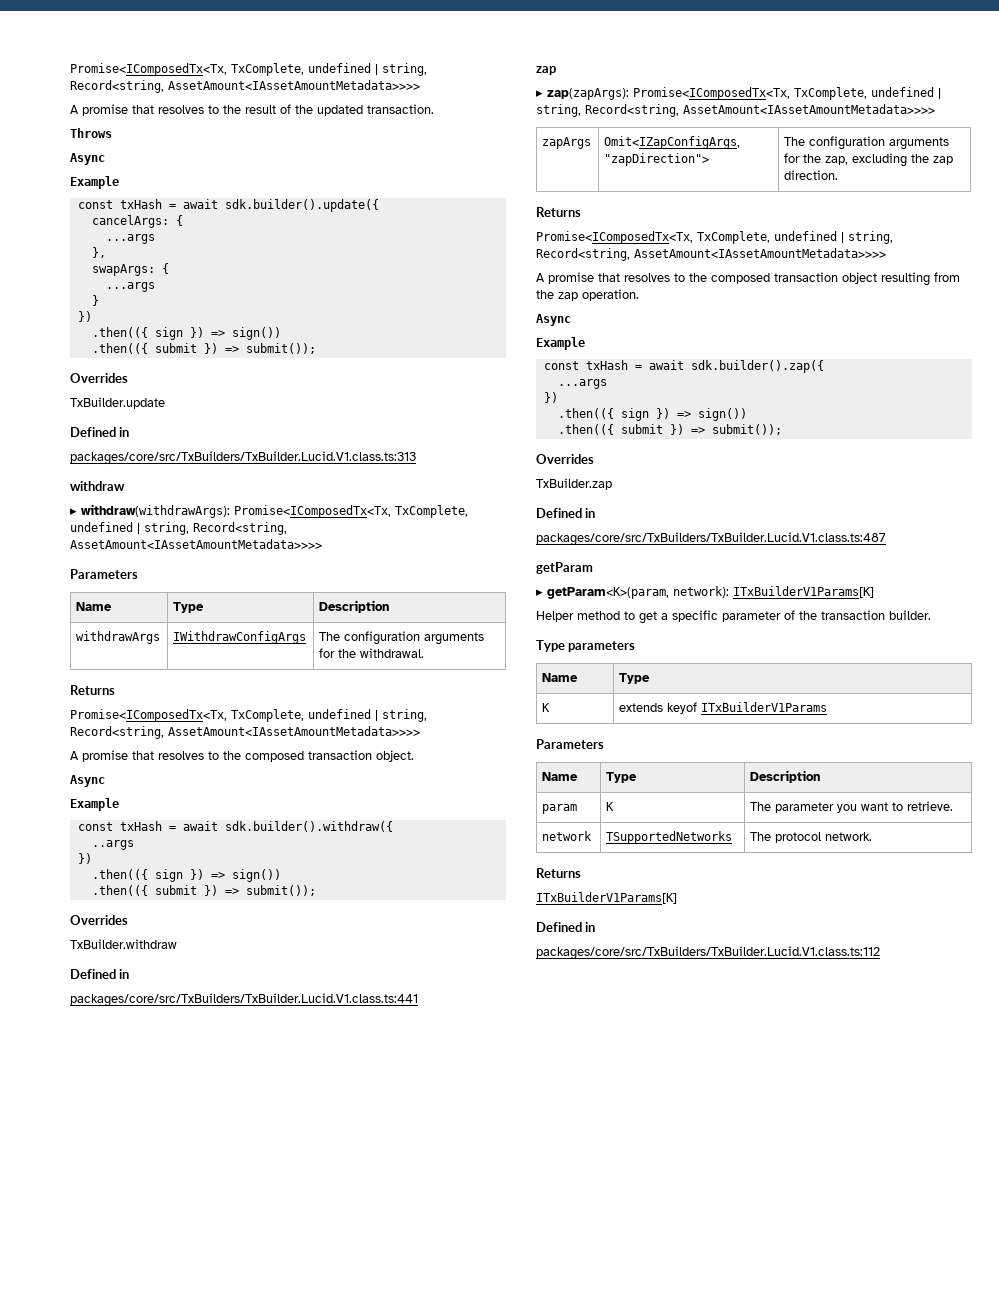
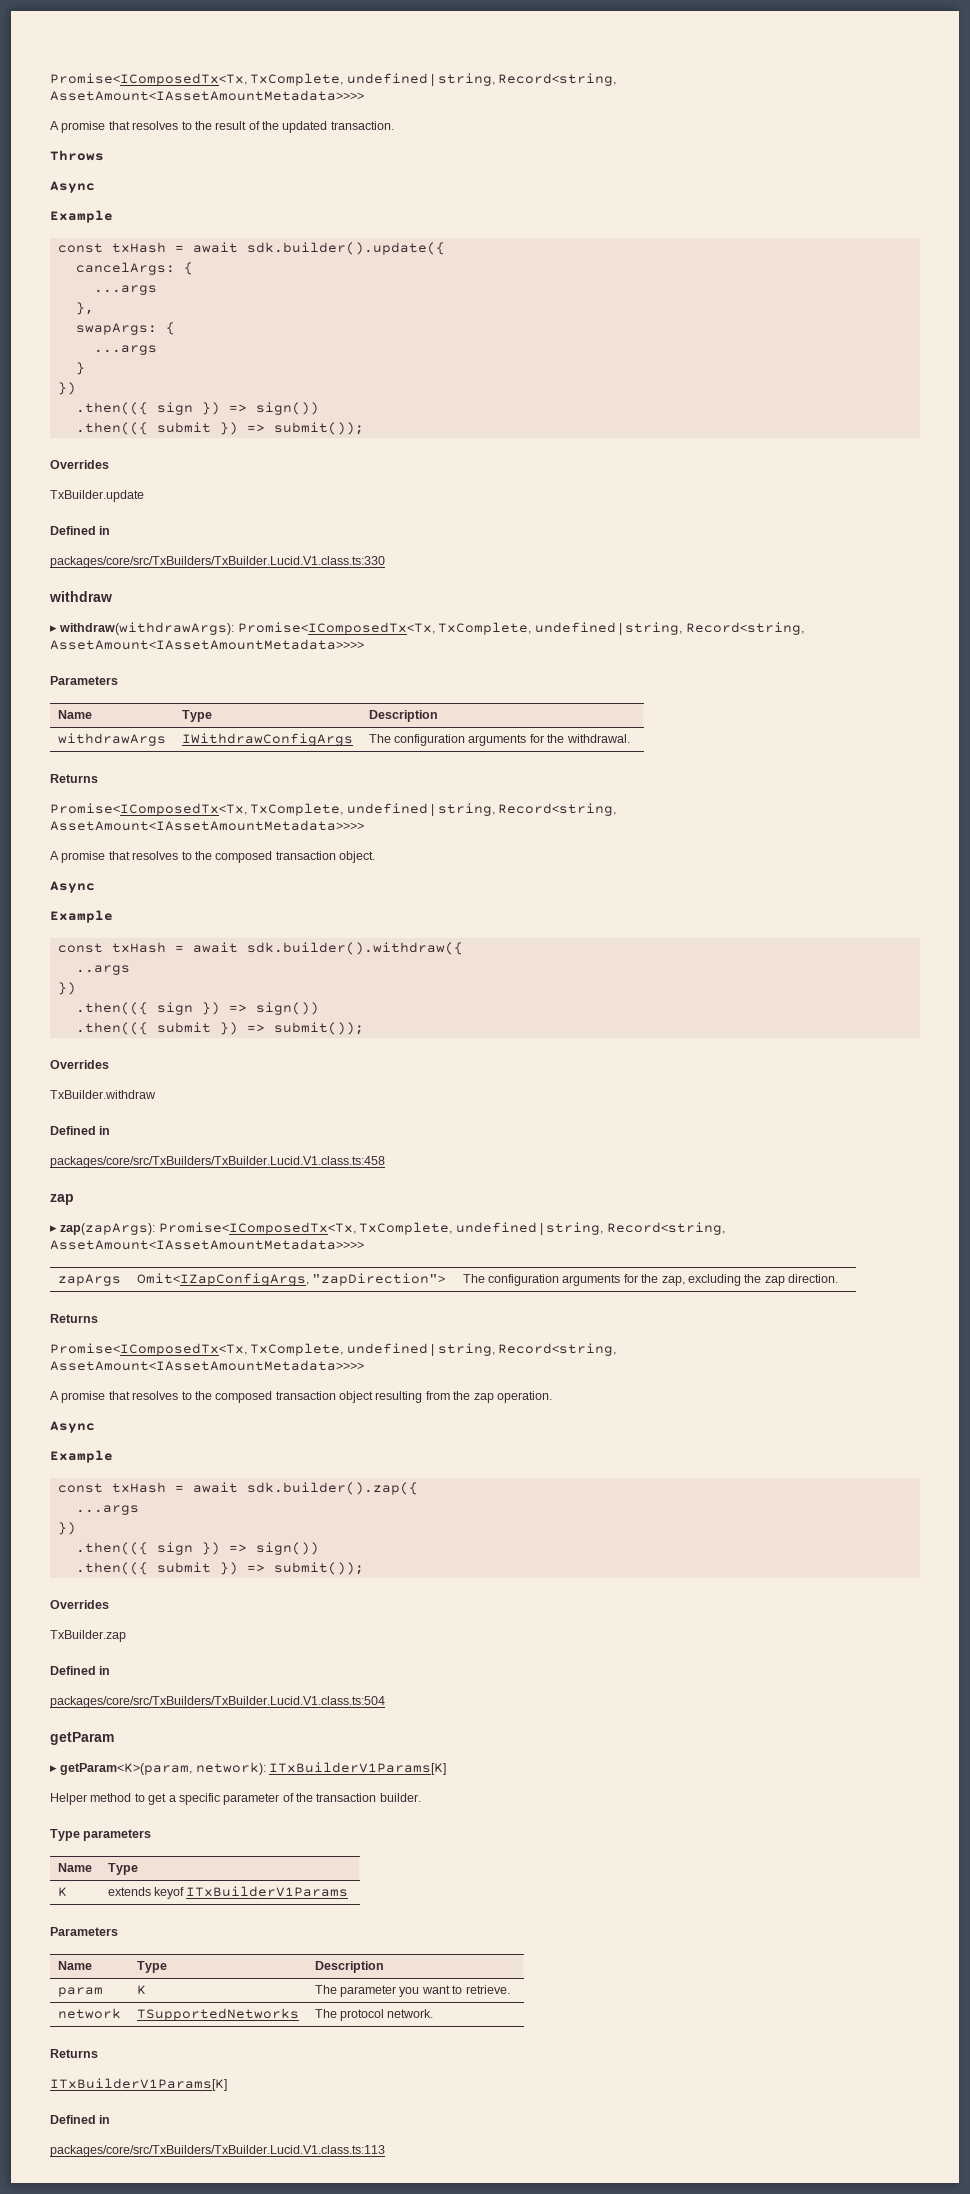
[70,451,416,465] packages/core/src/TxBuilders/TxBuilder.Lucid.V1.class.ts:313 -> [50,556,385,568] packages/core/src/TxBuilders/TxBuilder.Lucid.V1.class.ts:330
[70,993,418,1007] packages/core/src/TxBuilders/TxBuilder.Lucid.V1.class.ts:441 -> [50,1156,385,1168] packages/core/src/TxBuilders/TxBuilder.Lucid.V1.class.ts:458
[536,532,886,546] packages/core/src/TxBuilders/TxBuilder.Lucid.V1.class.ts:487 -> [50,1696,385,1708] packages/core/src/TxBuilders/TxBuilder.Lucid.V1.class.ts:504
[536,946,880,960] packages/core/src/TxBuilders/TxBuilder.Lucid.V1.class.ts:112 -> [50,2145,385,2157] packages/core/src/TxBuilders/TxBuilder.Lucid.V1.class.ts:113

